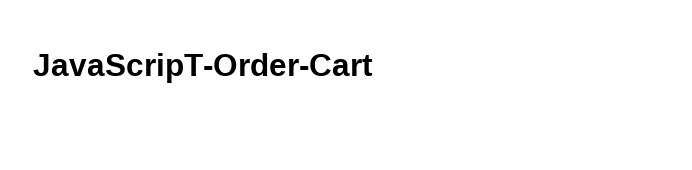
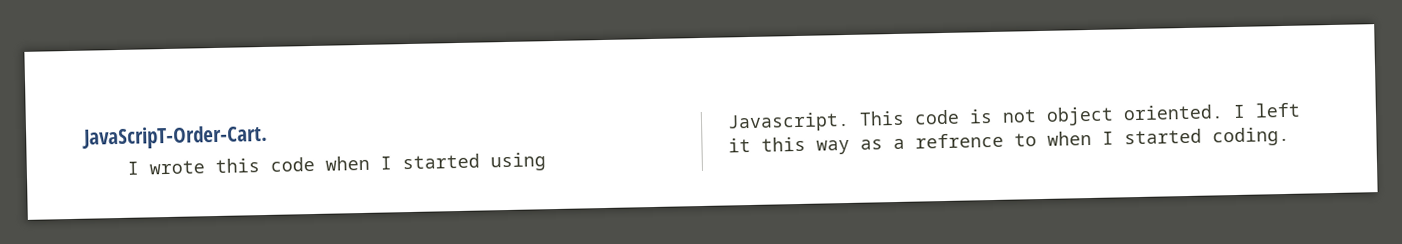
[33,53,373,83] JavaScripT-Order-Cart -> [82,124,268,150] [127,152,547,175] [727,102,1301,133] [728,126,1290,155] JavaScripT-Order-Cart. // I wrote this code when I started using Javascript. This code is not object oriented. I left it this way as a refrence to when I started coding.

